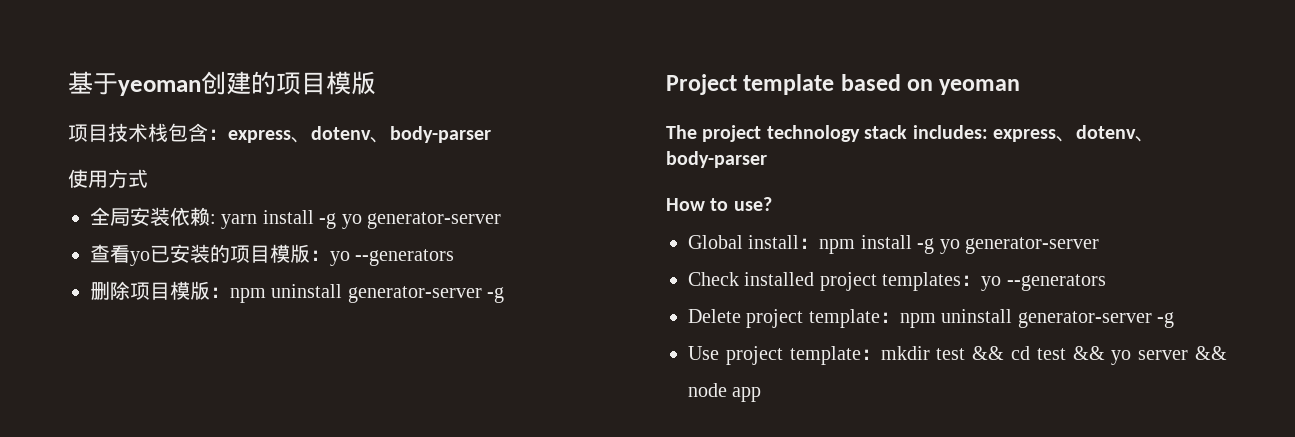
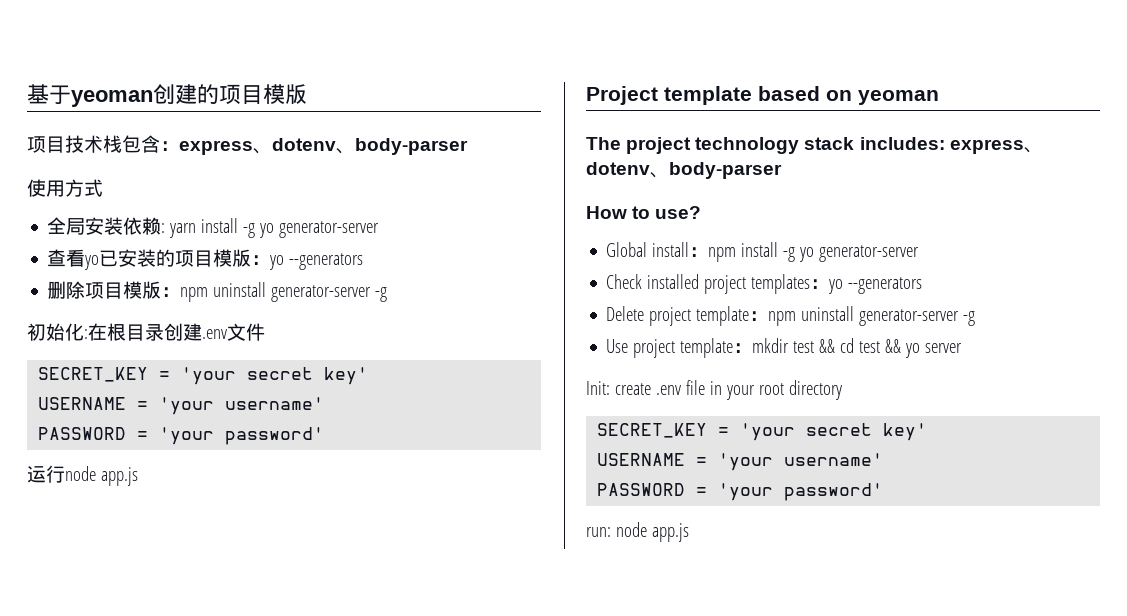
(505, 295) none -> [27,323,265,341] [38,367,369,385] [38,397,325,415] [38,427,325,445] [27,465,138,486] // 初始化:在根目录创建.env文件 // SECRET_KEY = 'your secret key' // USERNAME = 'your username' // PASSWORD = 'your password' // 运行node app.js
[1195,346,1227,360] [688,383,762,402] && node app -> [586,380,842,400] [597,423,928,441] [597,453,884,471] [597,483,884,501] [586,522,689,542] // Init: create .env file in your root directory // SECRET_KEY = 'your secret key' // USERNAME = 'your username' // PASSWORD = 'your password' // run: node app.js

